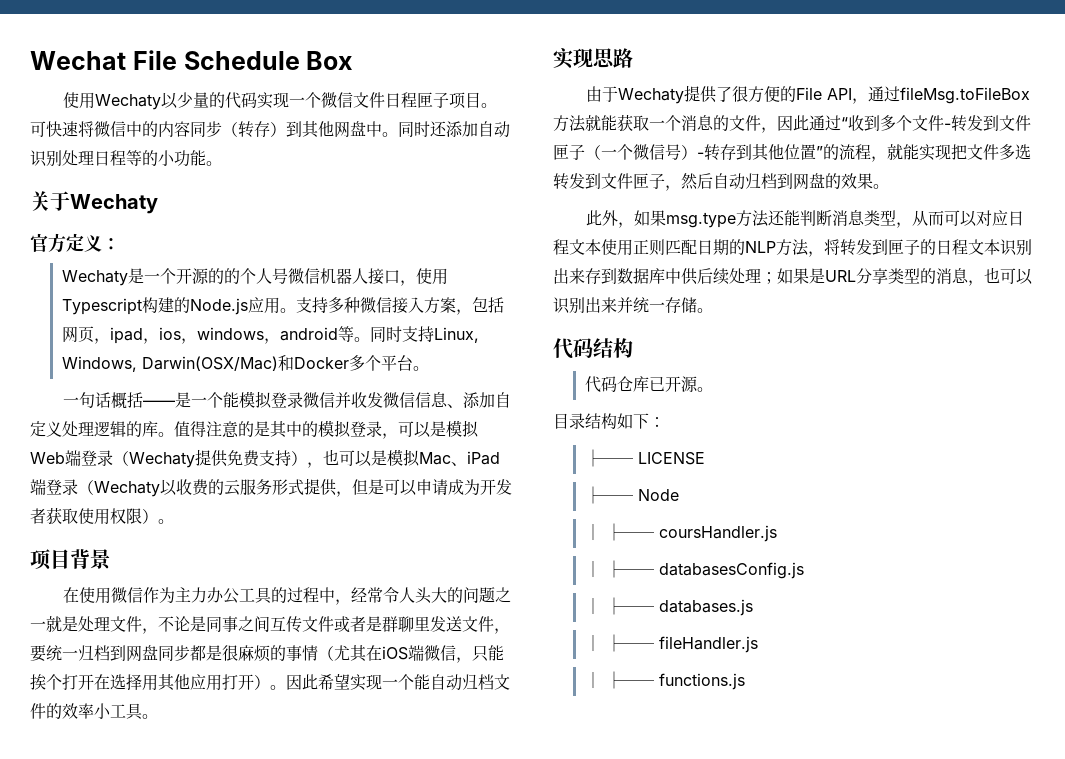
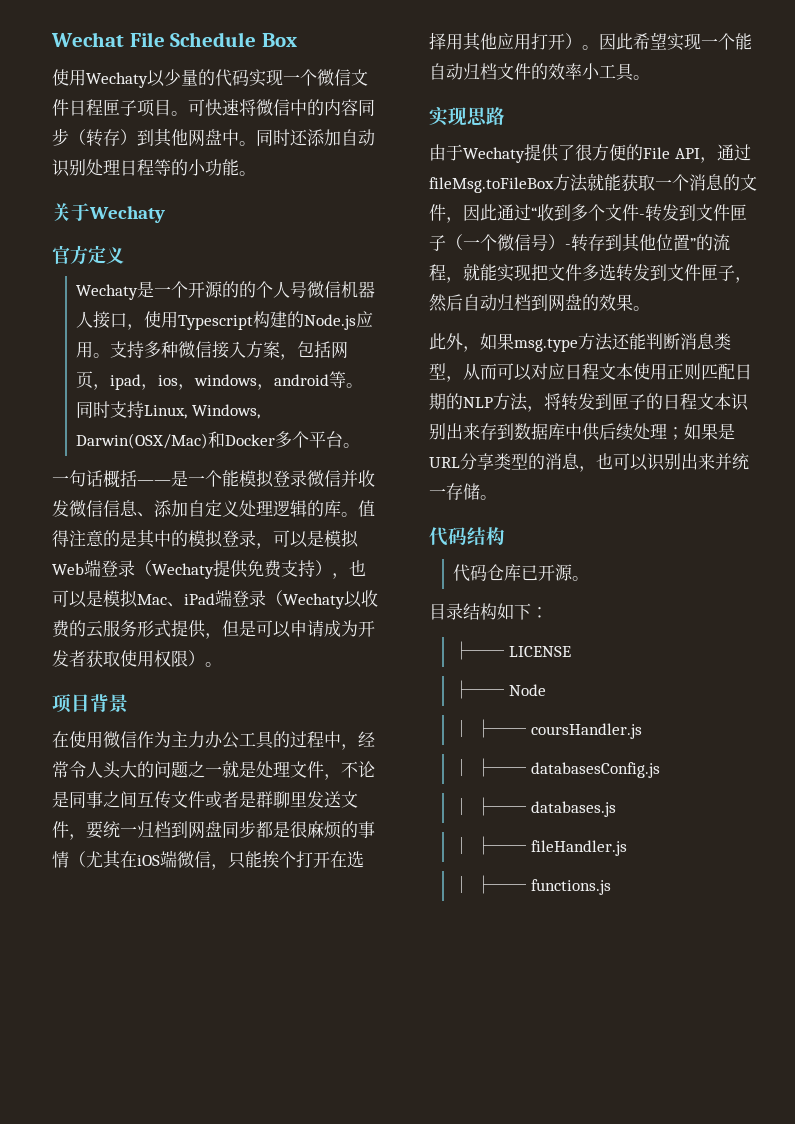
[102,238,120,250] ： -> (124, 255) none

